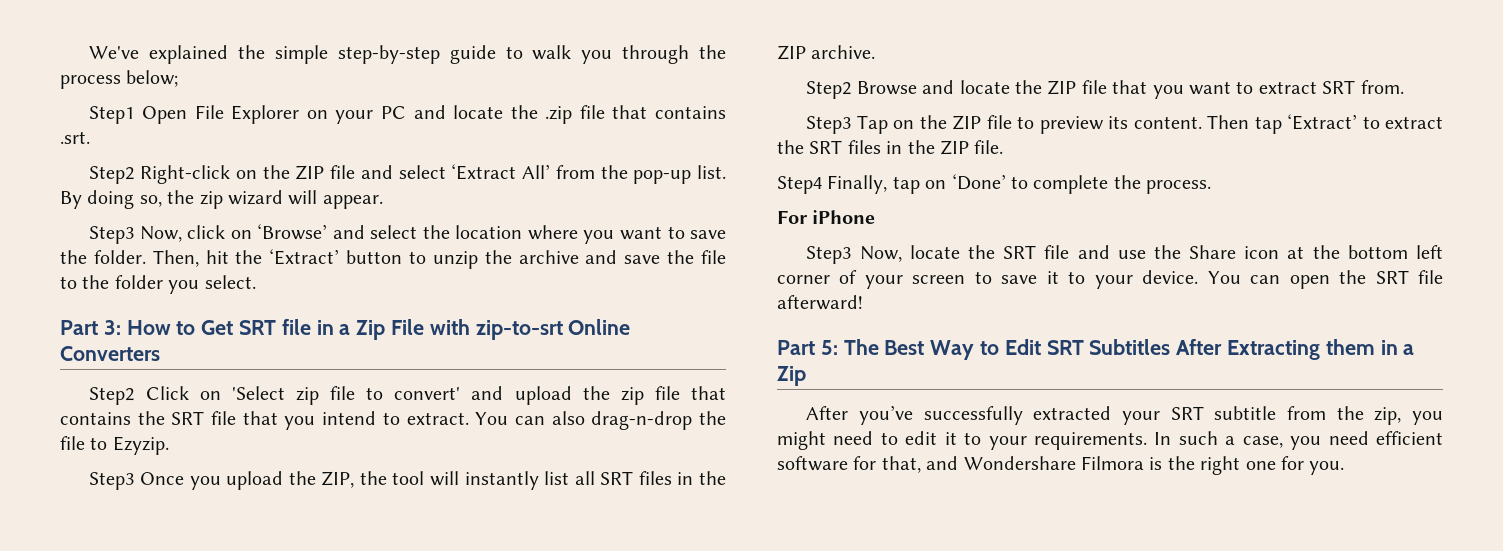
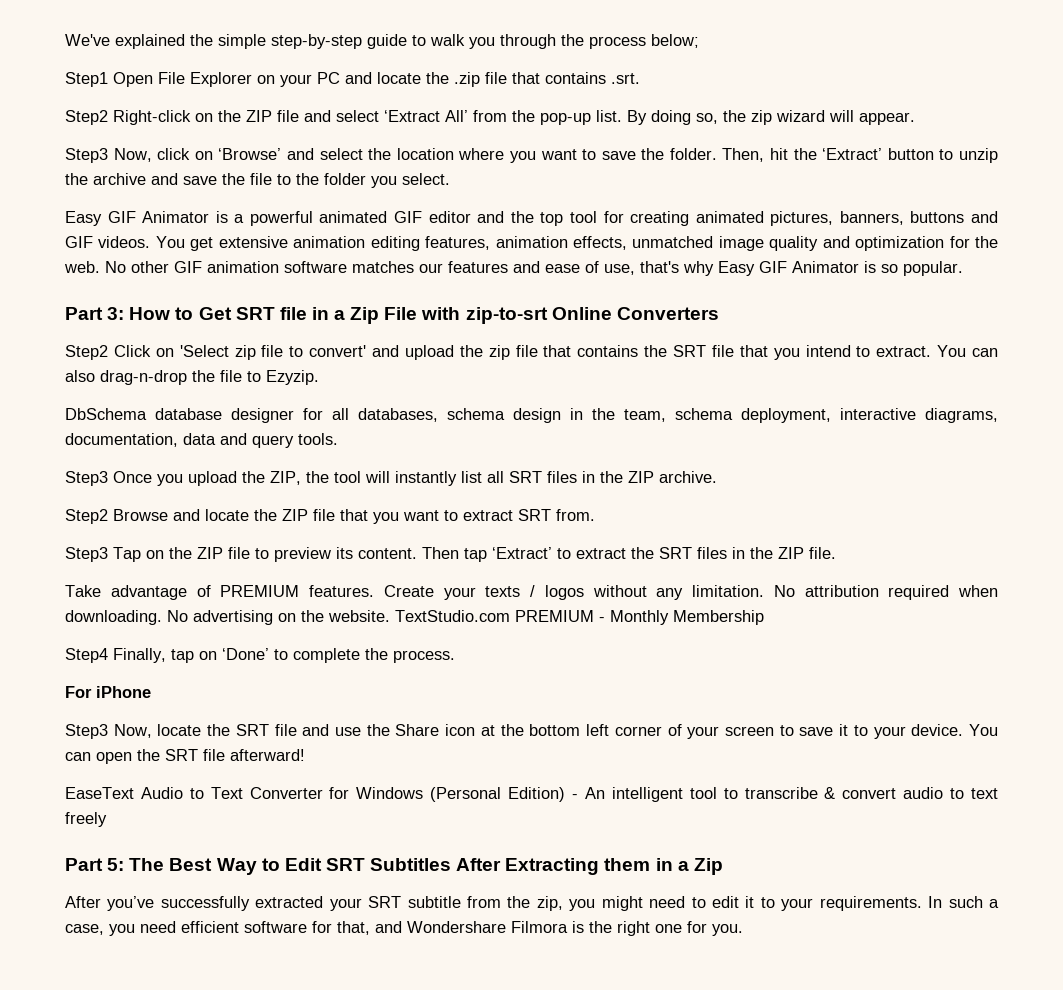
(256, 282) none -> [65,211,998,226] [65,236,998,251] [64,261,963,276] // Easy GIF Animator is a powerful animated GIF editor and the top tool for creating animated pictures, banners, buttons and GIF videos. You get extensive animation editing features, animation effects, unmatched image quality and optimization for the web. No other GIF animation software matches our features and ease of use, that's why Easy GIF Animator is so popular.
(169, 445) none -> [65,408,998,423] [65,433,338,448] // DbSchema database designer for all databases, schema design in the team, schema deployment, interactive diagrams, documentation, data and query tools.
(1004, 147) none -> [65,585,998,600] [65,610,764,625] // Take advantage of PREMIUM features. Create your texts / logos without any limitation. No attribution required when downloading. No advertising on the website. TextStudio.com PREMIUM - Monthly Membership
(863, 302) none -> [65,787,999,802] [65,812,107,827] // EaseText Audio to Text Converter for Windows (Personal Edition) - An intelligent tool to transcribe & convert audio to text freely

